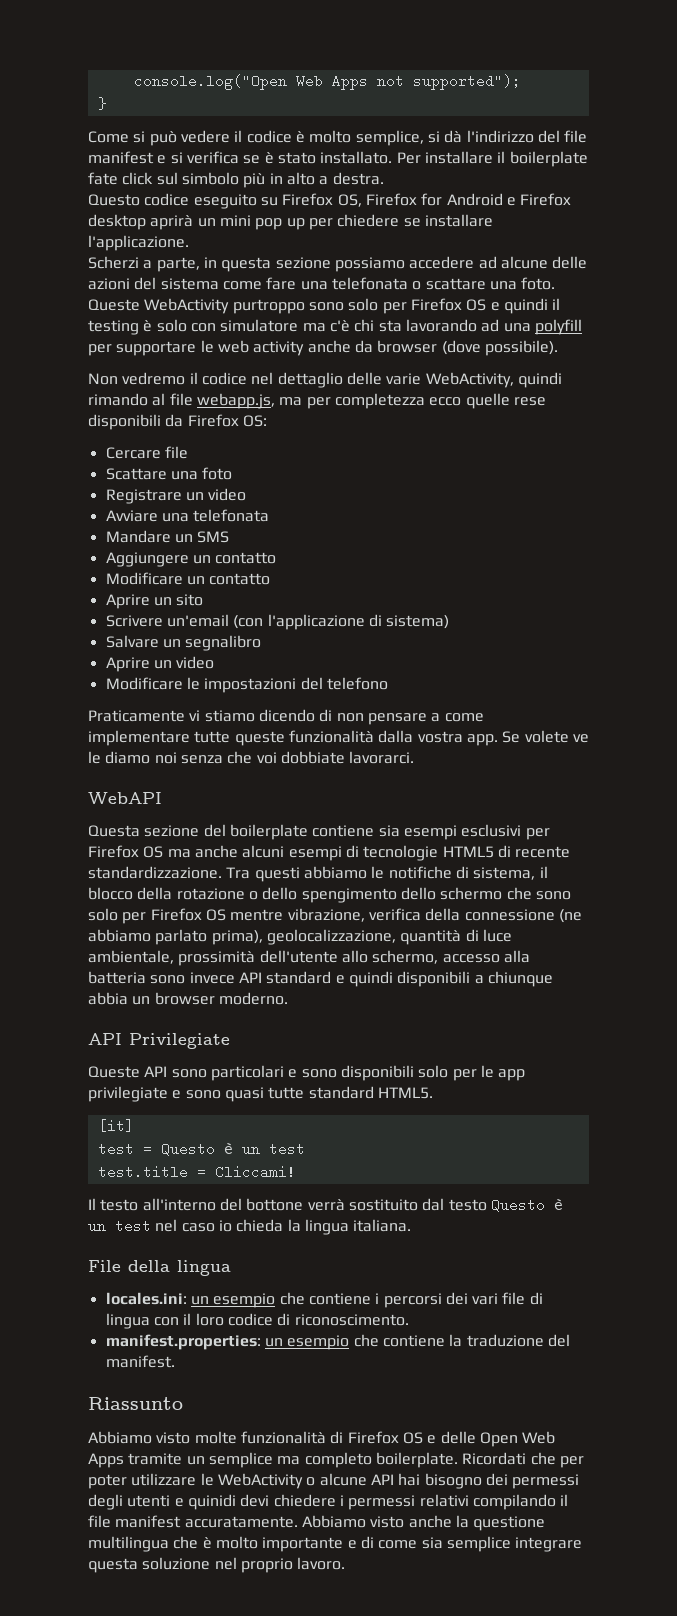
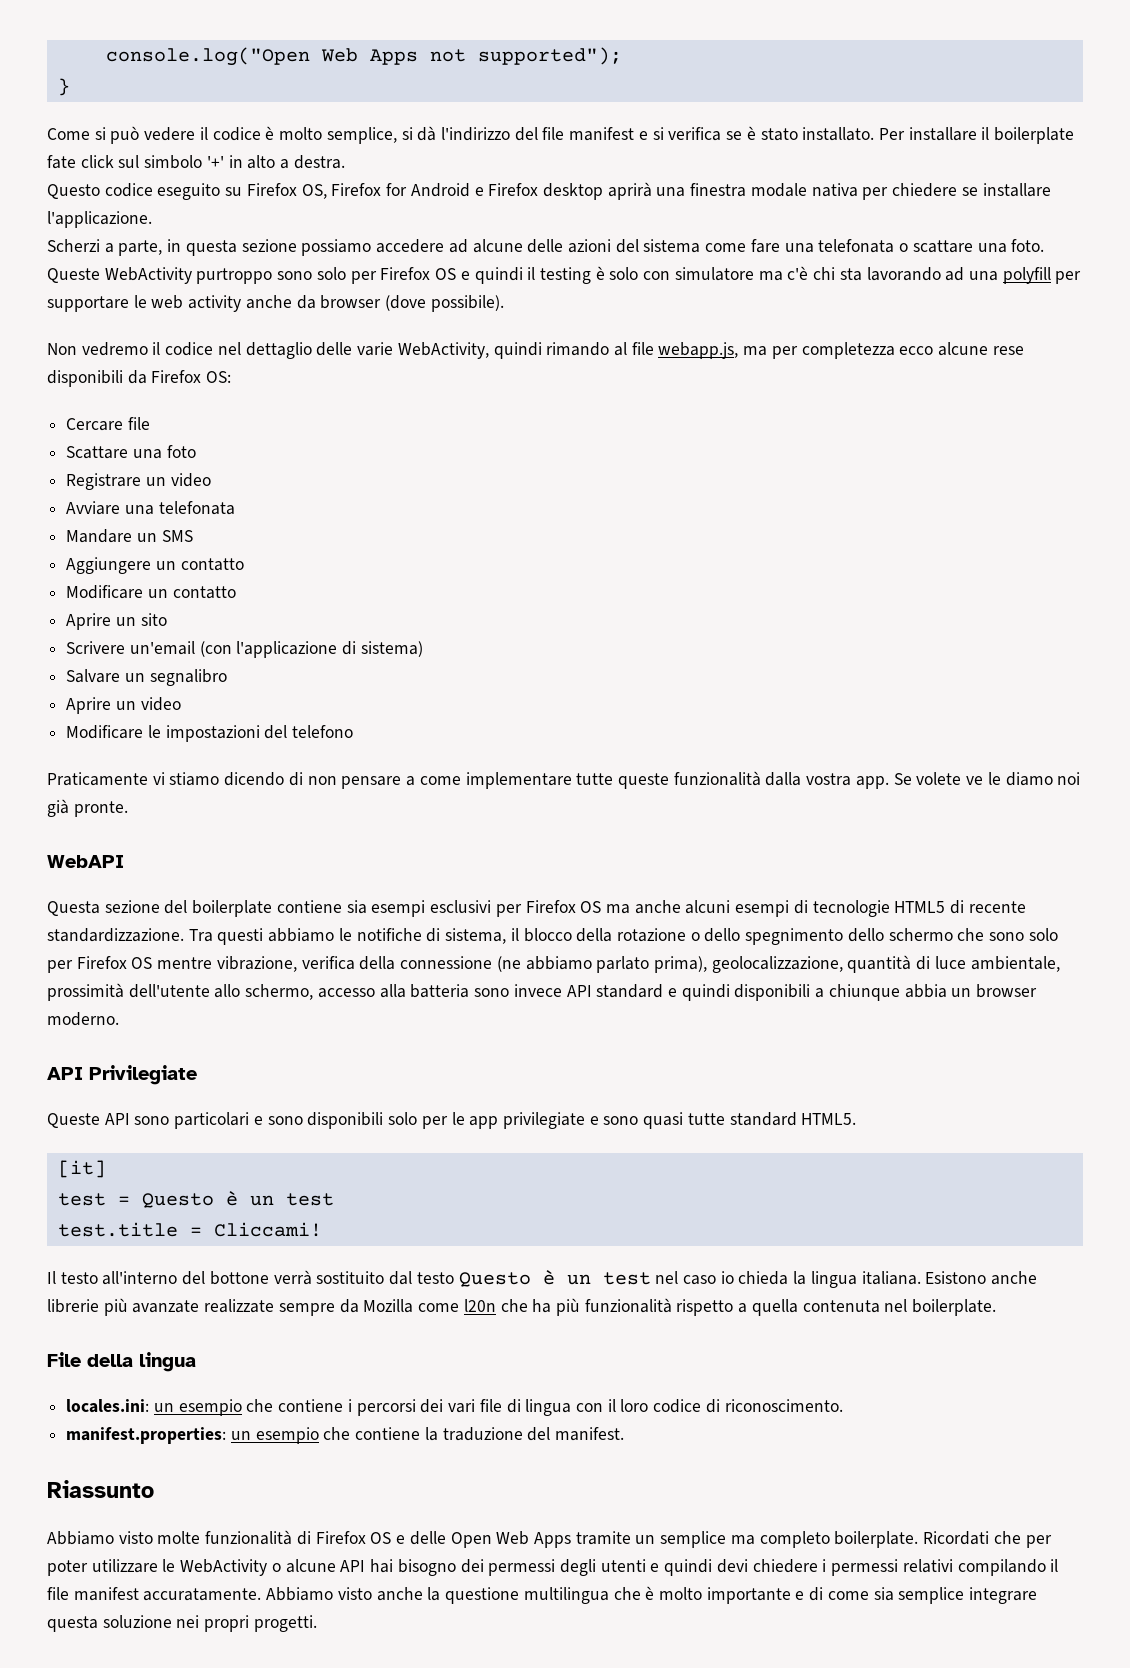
[243,173,266,188] più -> [206,156,224,168] '+'
[197,215,305,230] un mini pop up -> [656,183,858,197] una finestra modale nativa
[465,393,510,409] quelle -> [938,342,989,356] alcune
[180,751,415,764] senza che voi dobbiate lavorarci. -> [47,799,128,817] già pronte.
[301,888,397,903] spengimento -> [745,928,844,945] spegnimento
(412, 1225) none -> [925,1271,1038,1285] [47,1298,997,1316] Esistono anche librerie più avanzate realizzate sempre da Mozilla come l20n che ha più funzionalità rispetto a quella contenuta nel boilerplate.
[187,1494,236,1510] quinidi -> [664,1559,713,1576] quindi
[214,1557,346,1573] nel proprio lavoro. -> [176,1615,317,1632] nei propri progetti.

